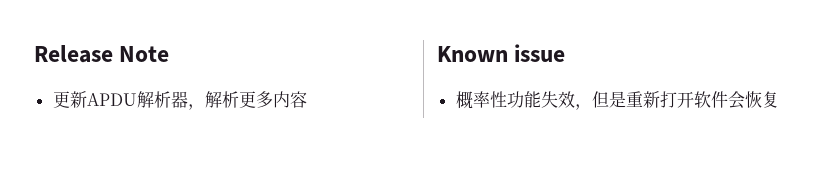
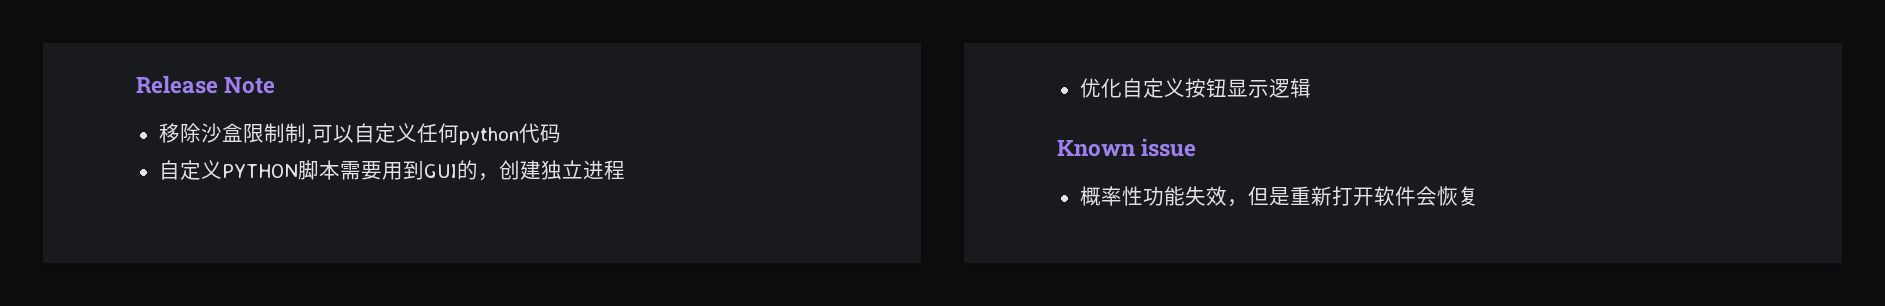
[52,91,307,110] 更新APDU解析器，解析更多内容 -> [158,123,561,145] [158,160,625,181] [1079,78,1311,98] 移除沙盒限制制,可以自定义任何python代码 // 自定义PYTHON脚本需要用到GUI的，创建独立进程 // 优化自定义按钮显示逻辑

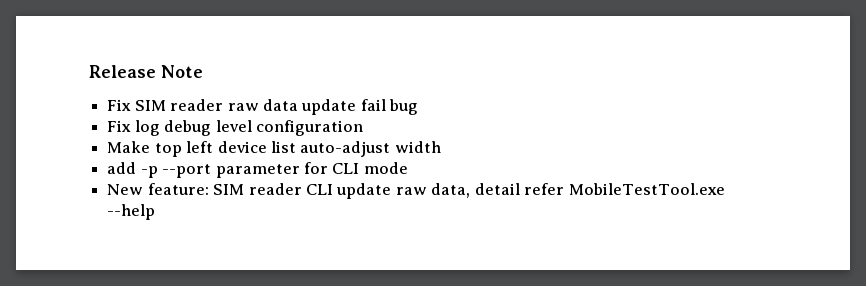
[158,123,561,145] [158,160,625,181] [1079,78,1311,98] [1057,138,1197,157] [1079,186,1479,207] 移除沙盒限制制,可以自定义任何python代码 // 自定义PYTHON脚本需要用到GUI的，创建独立进程 // 优化自定义按钮显示逻辑 // Known issue // 概率性功能失效，但是重新打开软件会恢复 -> [107,99,419,115] [107,120,363,136] [107,141,441,157] [107,162,408,178] [107,183,725,199] [107,204,156,220] Fix SIM reader raw data update fail bug // Fix log debug level configuration // Make top left device list auto-adjust width // add -p --port parameter for CLI mode // New feature: SIM reader CLI update raw data, detail refer MobileTestTool.exe --help

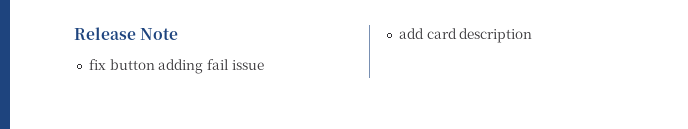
[107,99,419,115] [107,120,363,136] [107,141,441,157] [107,162,408,178] [107,183,725,199] [107,204,156,220] Fix SIM reader raw data update fail bug // Fix log debug level configuration // Make top left device list auto-adjust width // add -p --port parameter for CLI mode // New feature: SIM reader CLI update raw data, detail refer MobileTestTool.exe --help -> [88,59,265,74] [398,28,533,43] fix button adding fail issue // add card description

